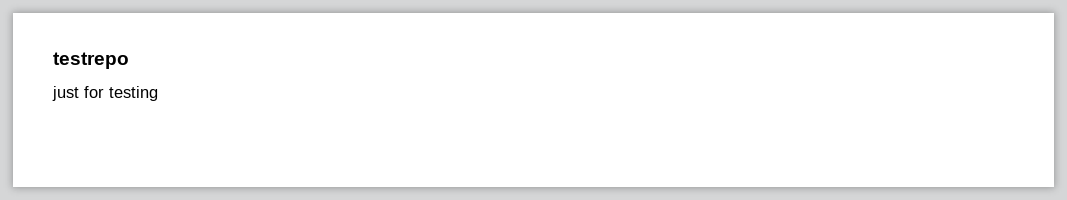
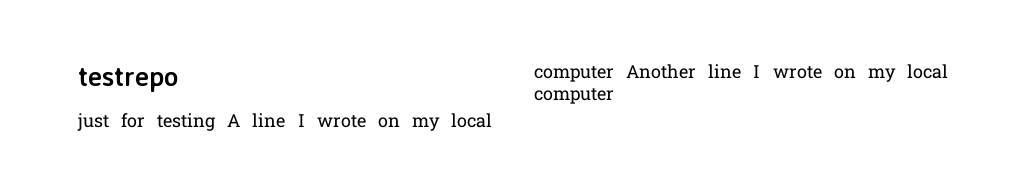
(158, 93) none -> [227,113,492,131] [534,64,948,82] [534,88,614,104] A line I wrote on my local computer Another line I wrote on my local computer

